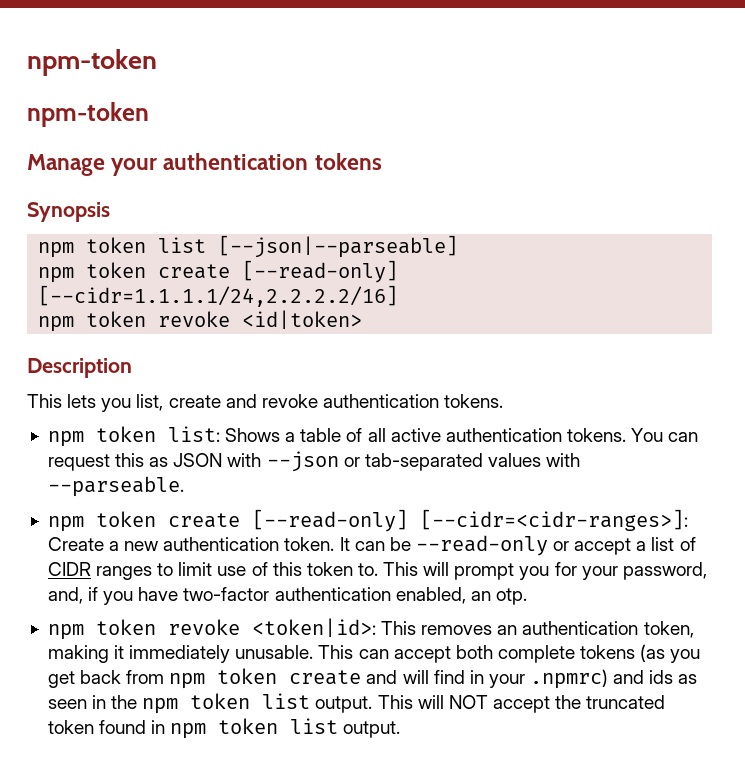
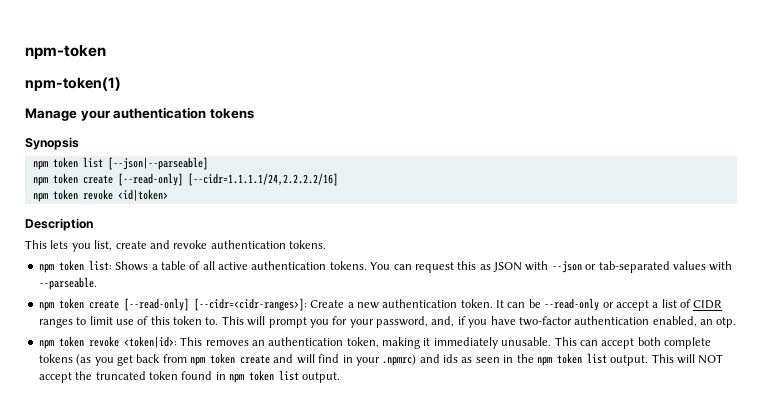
[27,49,157,76] [27,102,149,127] npm-token // npm-token -> [25,45,106,60] [25,77,121,91] npm-token // npm-token(1)

